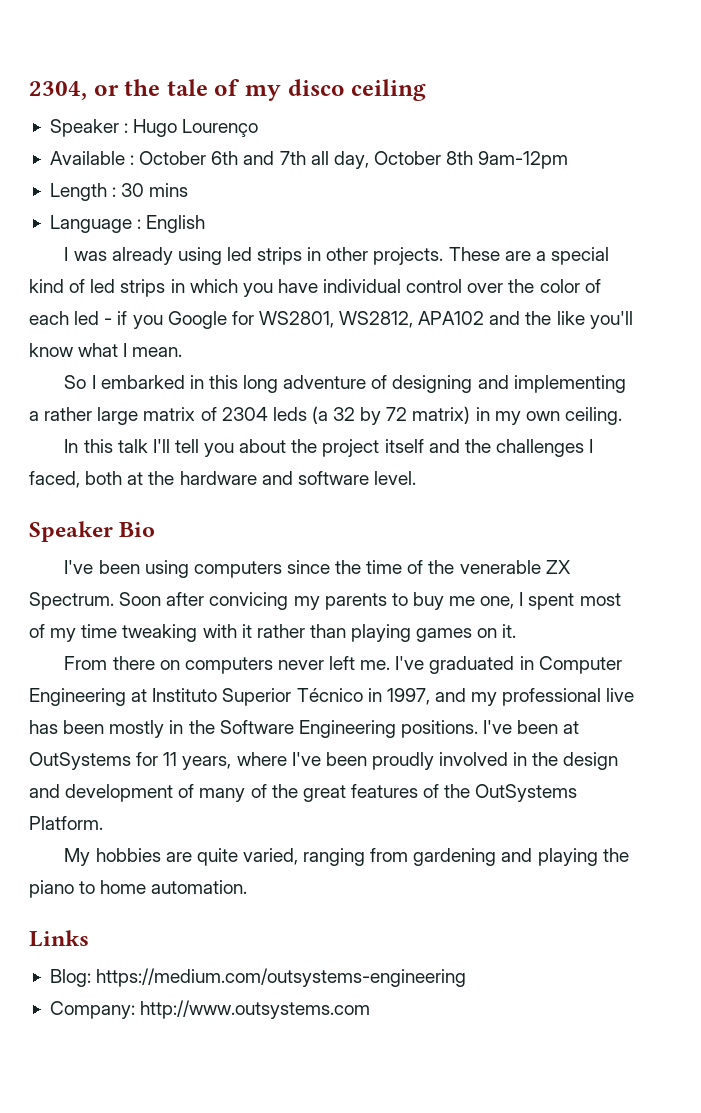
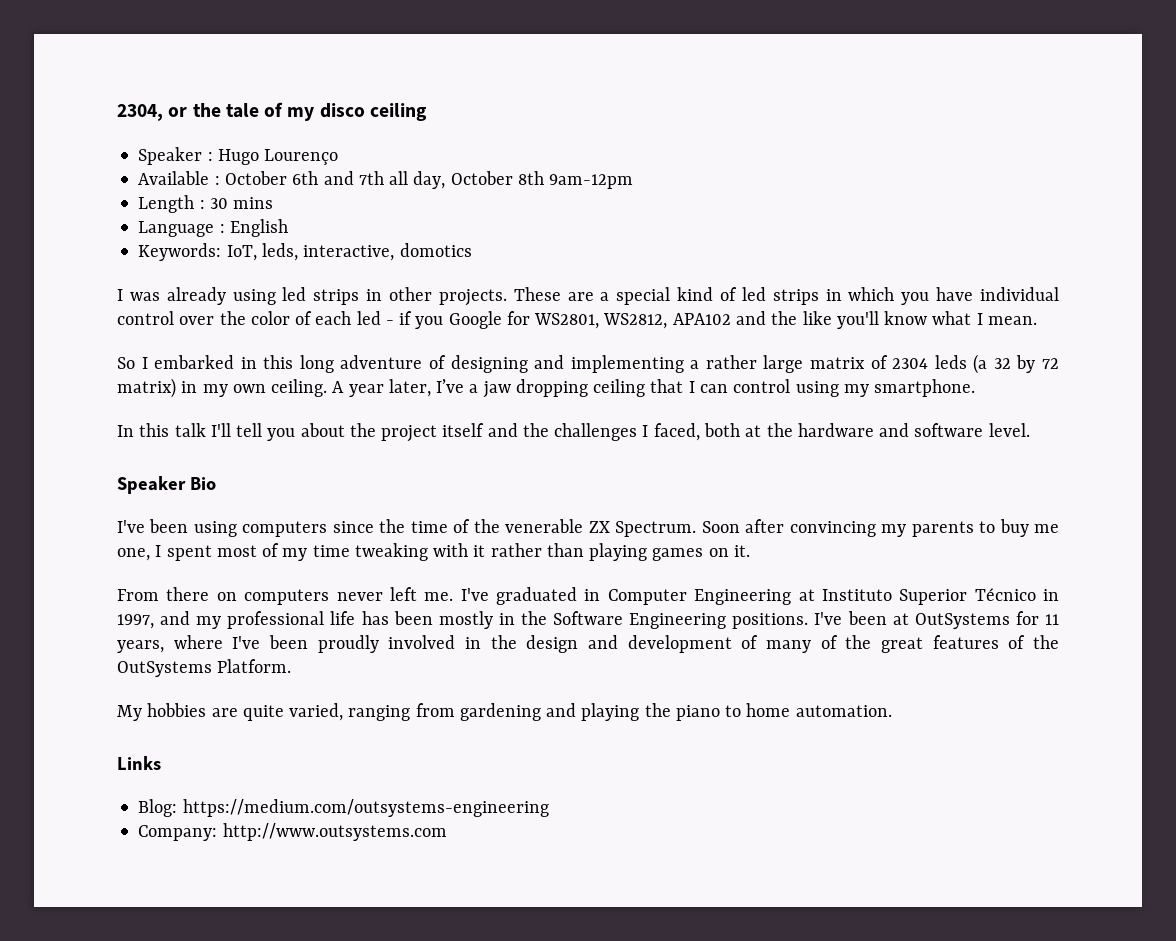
(206, 224) none -> [138,243,472,261] // Keywords: IoT, leds, interactive, domotics
(622, 416) none -> [332,379,976,398] A year later, I’ve a jaw dropping ceiling that I can control using my smartphone.
[209,592,289,610] convicing -> [789,521,876,537] convincing
[606,688,635,702] live -> [330,611,356,625] life

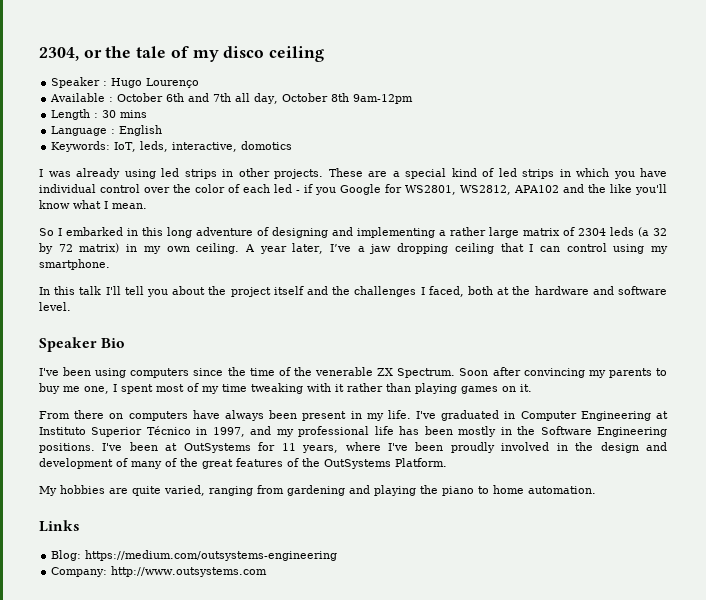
[336,587,454,601] never left me. -> [192,410,411,421] have always been present in my life.

